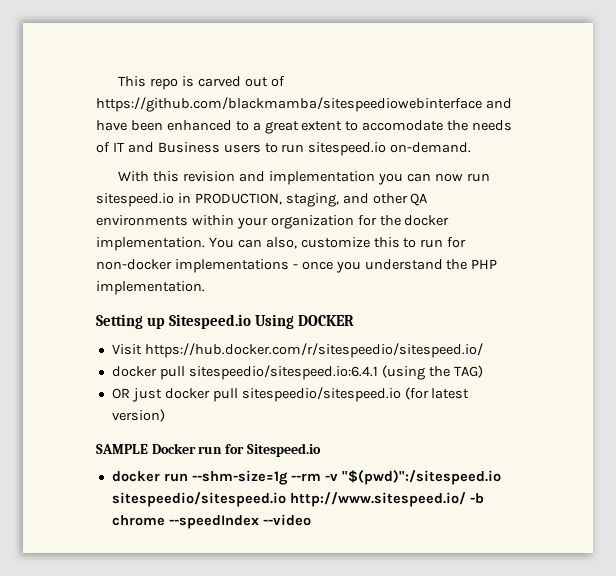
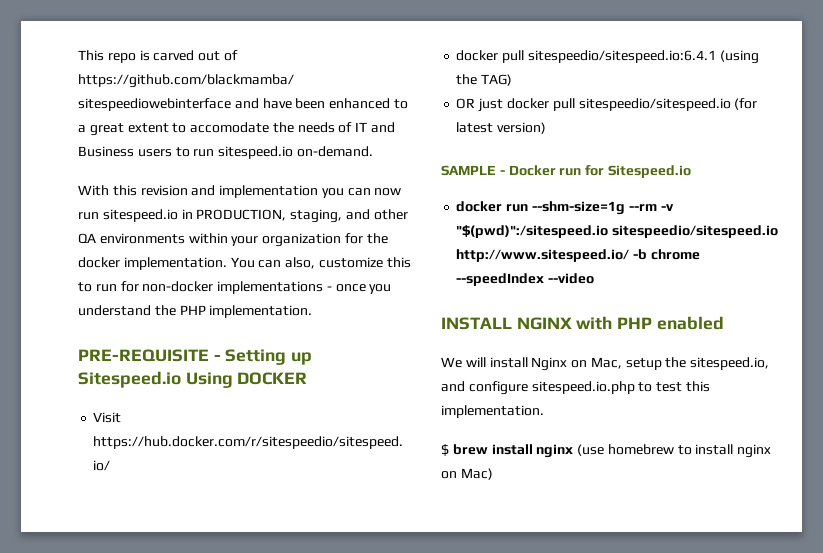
(205, 288) none -> [78,349,221,362] PRE-REQUISITE -
(148, 449) none -> [499,170,505,175] -
(311, 520) none -> [441,316,724,330] [441,357,770,371] [441,381,710,395] [441,405,544,418] [441,444,772,458] [441,468,493,480] // INSTALL NGINX with PHP enabled // We will install Nginx on Mac, setup the sitespeed.io, and configure sitespeed.io.php to test this implementation. // $ brew install nginx (use homebrew to install nginx on Mac)

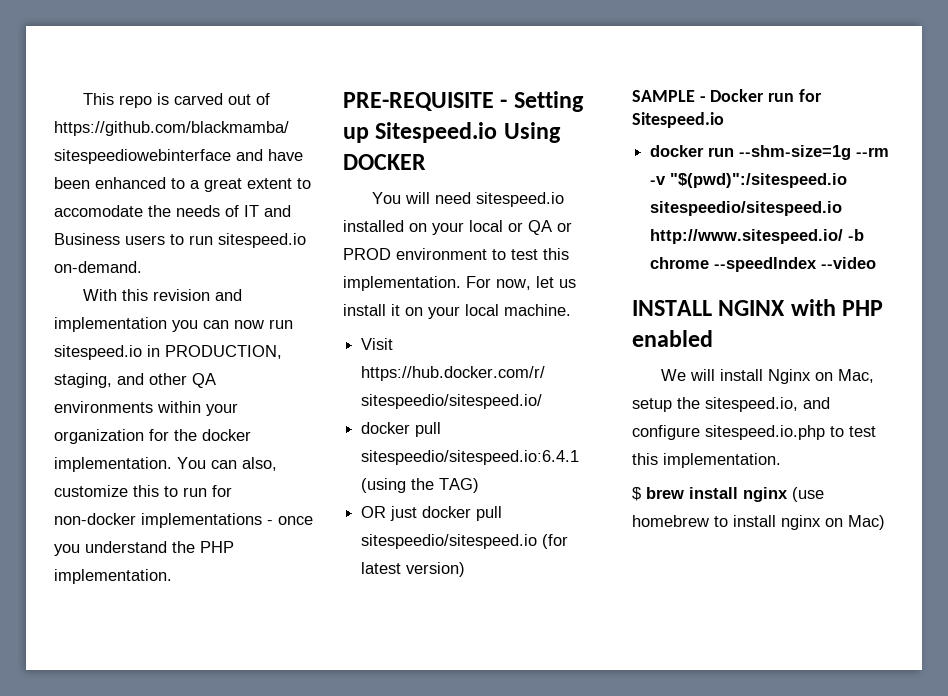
(308, 378) none -> [372,192,565,207] [343,220,572,235] [343,248,569,260] [343,276,576,291] [343,304,571,319] // You will need sitespeed.io installed on your local or QA or PROD environment to test this implementation. For now, let us install it on your local machine.

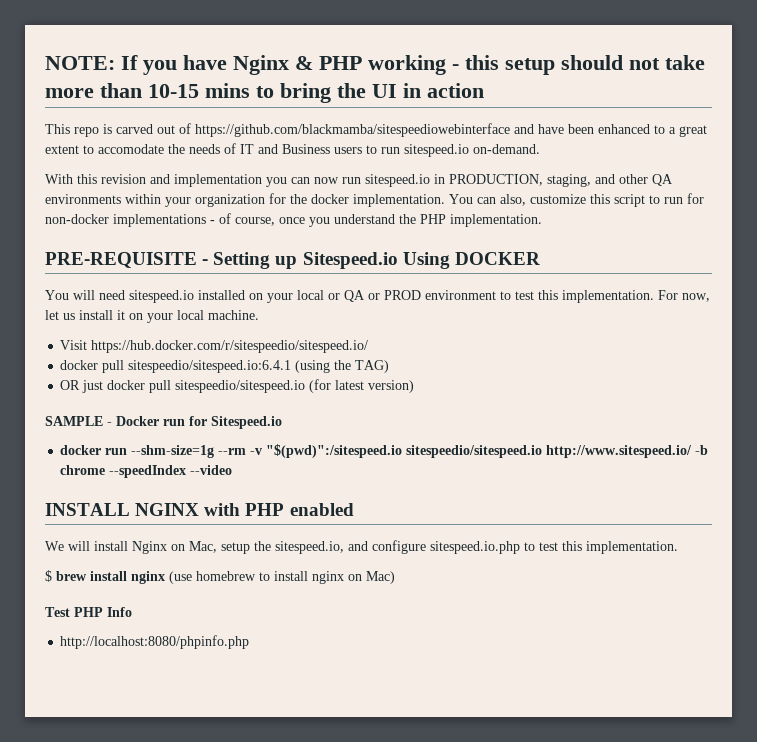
(83, 99) none -> [45,55,705,75] [45,83,484,103] NOTE: If you have Nginx & PHP working - this setup should not take more than 10-15 mins to bring the UI in action //
(159, 491) none -> [614,194,645,207] script
(273, 522) none -> [219,213,275,226] of course,
(885, 522) none -> [45,607,132,617] [60,635,250,649] // Test PHP Info // http://localhost:8080/phpinfo.php

